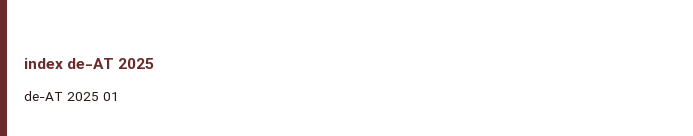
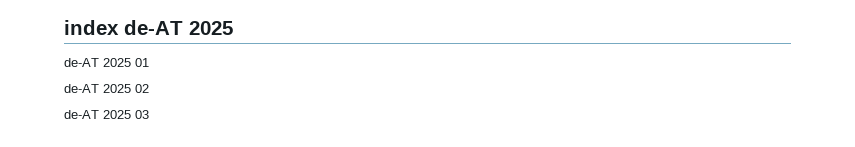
(119, 96) none -> [64,84,149,93] [64,110,149,119] // de-AT 2025 02 // de-AT 2025 03

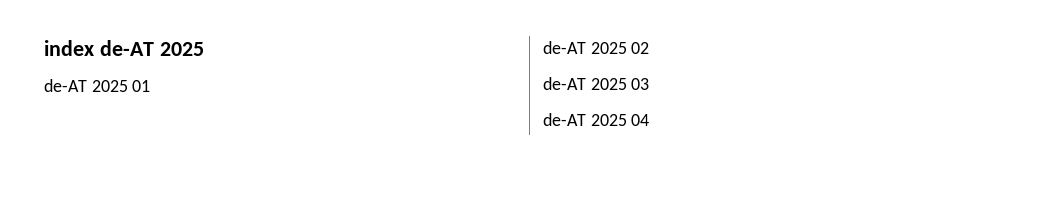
(149, 114) none -> [543,113,650,126] // de-AT 2025 04

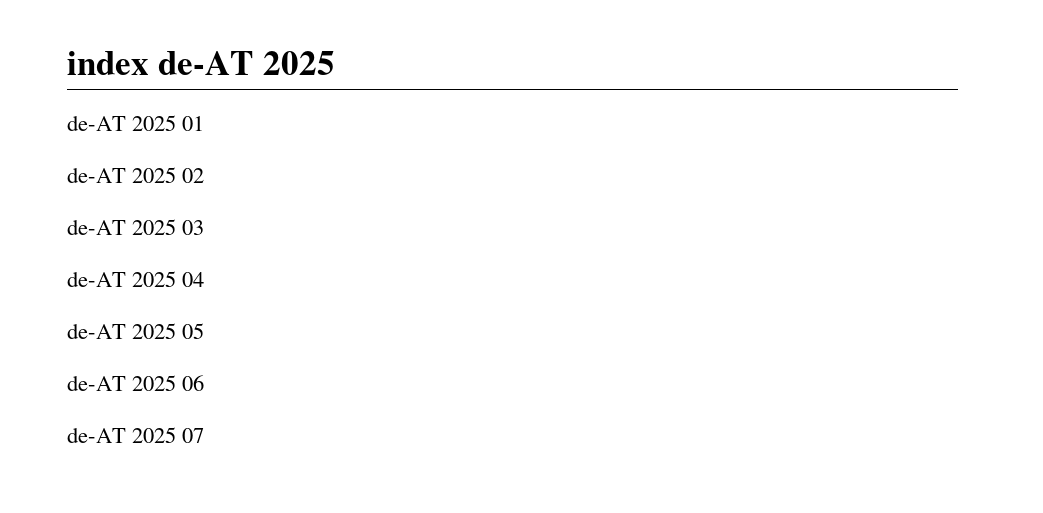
(650, 120) none -> [67,323,205,339] [67,375,205,391] [67,427,205,443] // de-AT 2025 05 // de-AT 2025 06 // de-AT 2025 07

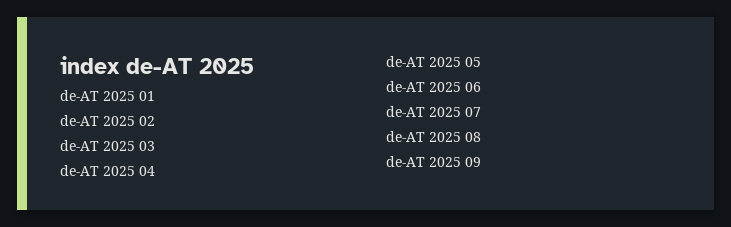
(205, 435) none -> [386,131,481,142] [386,156,481,167] // de-AT 2025 08 // de-AT 2025 09

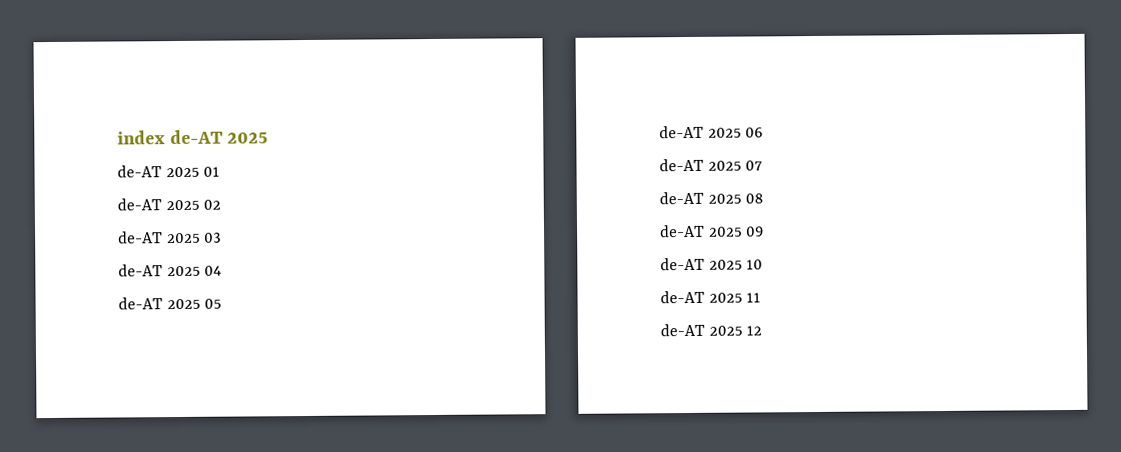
(481, 162) none -> [660,257,764,271] [660,290,762,304] [660,323,763,337] // de-AT 2025 10 // de-AT 2025 11 // de-AT 2025 12

